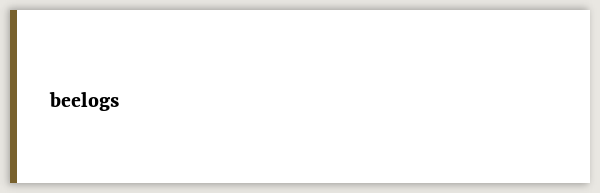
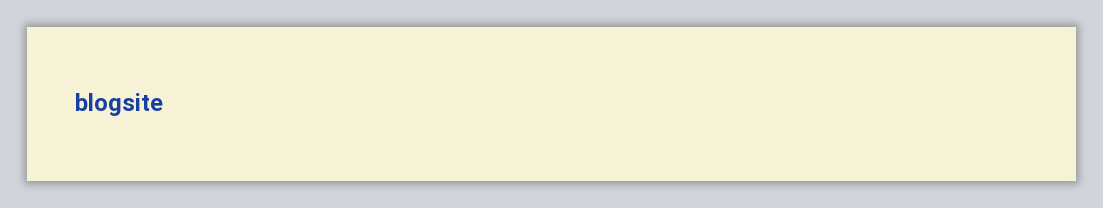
[49,92,119,111] beelogs -> [75,93,163,116] blogsite

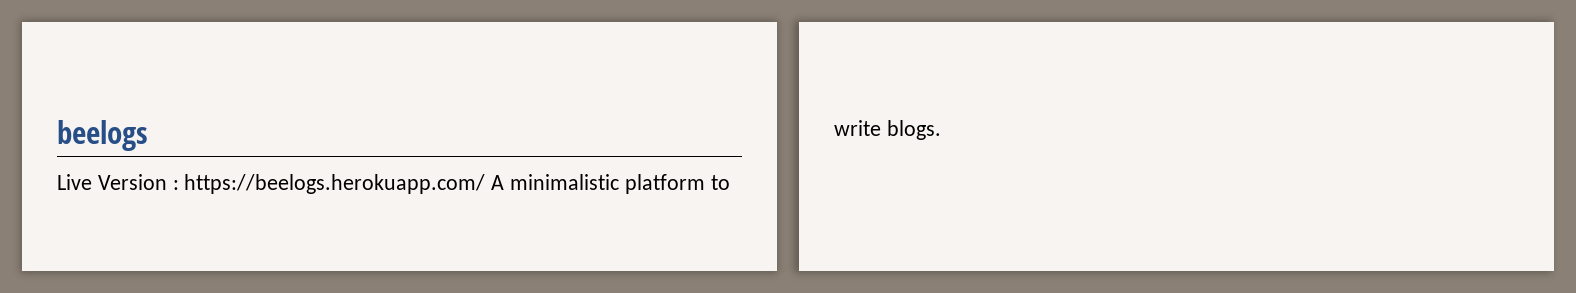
[75,93,163,116] blogsite -> [57,120,148,151] [57,174,730,194] [834,120,941,140] beelogs // Live Version : https://beelogs.herokuapp.com/ A minimalistic platform to write blogs.

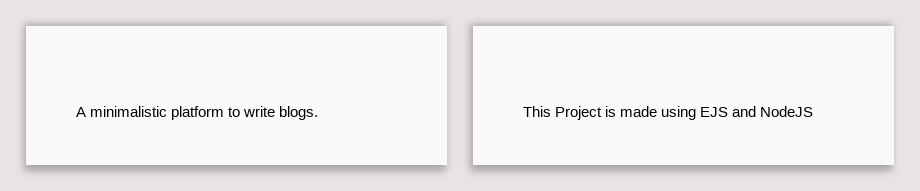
[57,120,148,151] [57,174,486,194] beelogs // Live Version : https://beelogs.herokuapp.com/ -> (76, 112) none
(941, 130) none -> [523,106,814,120] // This Project is made using EJS and NodeJS

